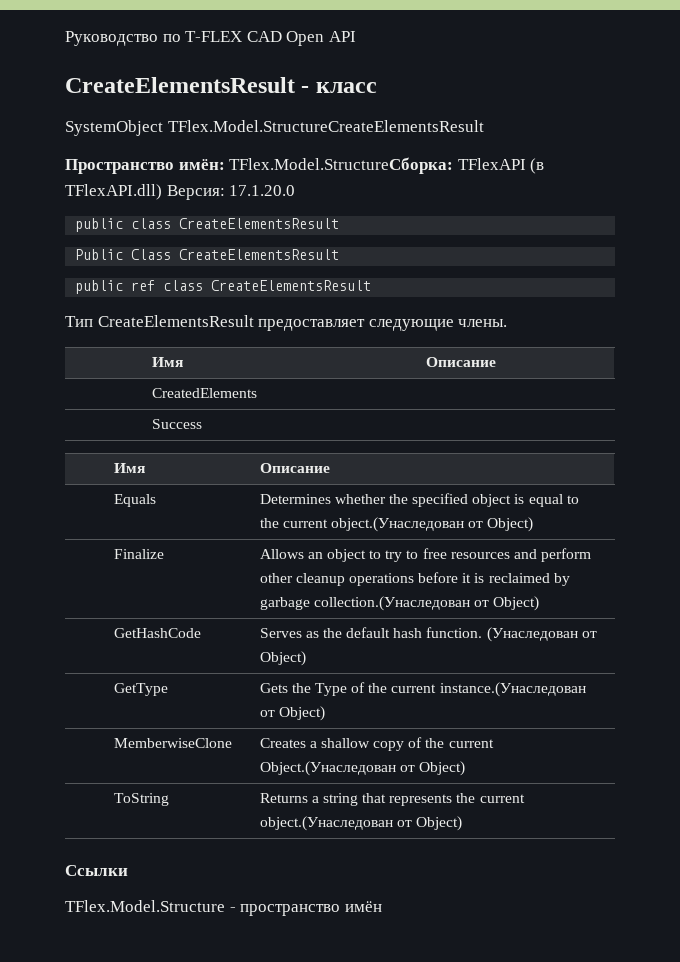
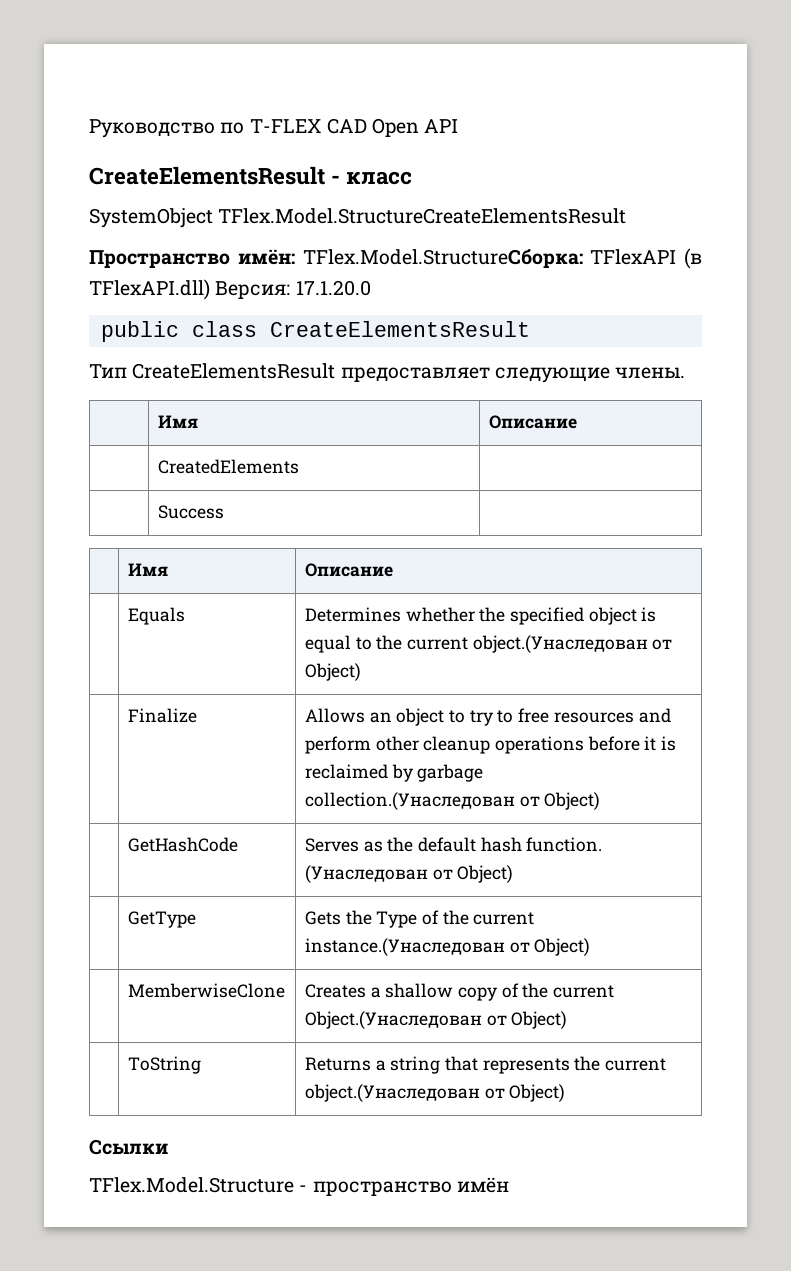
[75,249,340,260] [75,280,372,294] // Public Class CreateElementsResult // public ref class CreateElementsResult -> (530, 329) none

